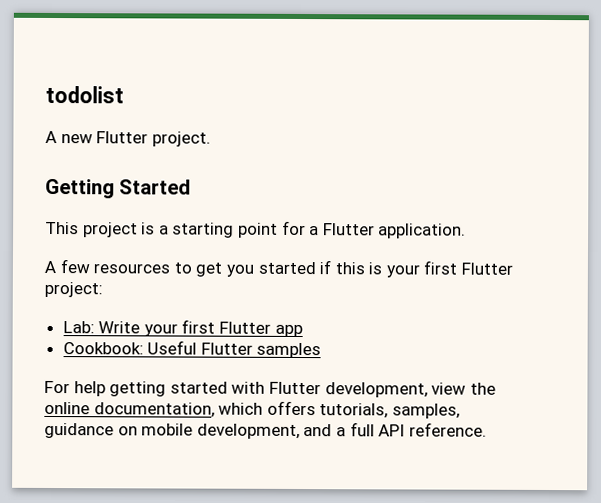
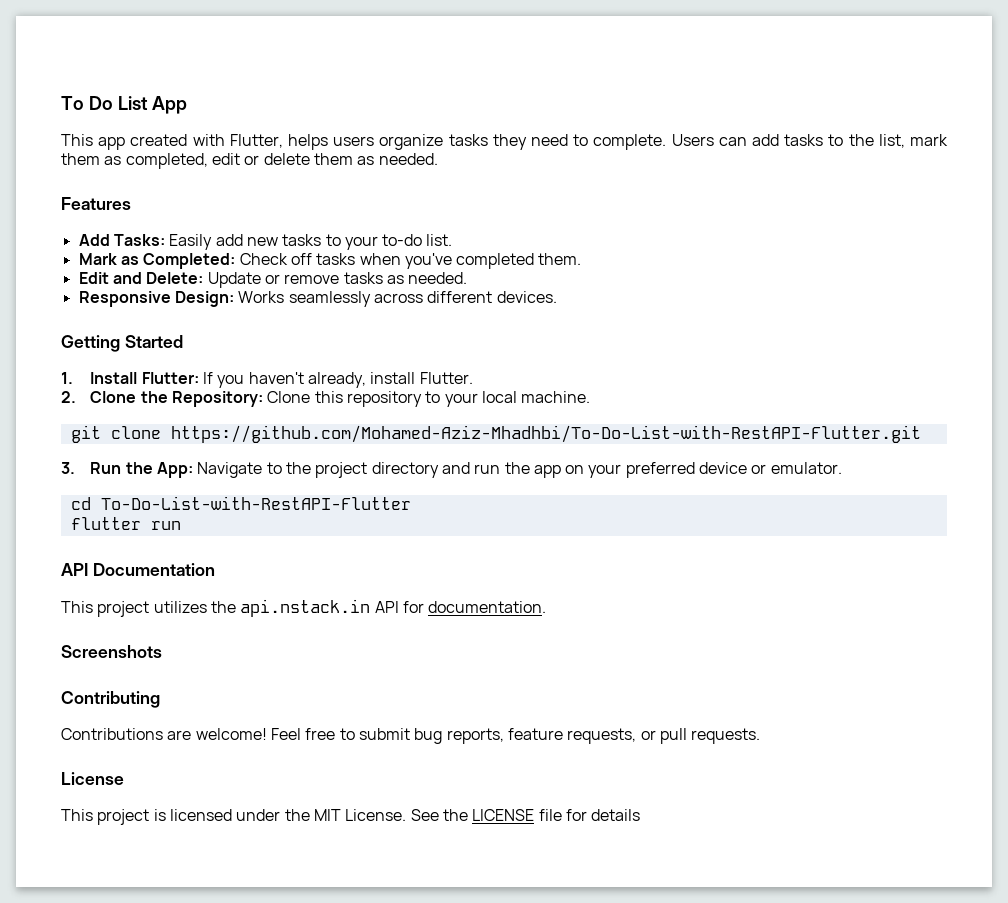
[45,85,124,104] [45,130,211,147] [45,178,192,199] [45,220,467,239] [44,259,514,278] [44,281,103,298] [62,319,303,338] [62,340,322,359] [44,380,496,398] [44,400,460,419] [44,422,487,439] todolist // A new Flutter project. // Getting Started // This project is a starting point for a Flutter application. // A few resources to get you started if this is your first Flutter project: // Lab: Write your first Flutter app // Cookbook: Useful Flutter samples // For help getting started with Flutter development, view the online documentation, which offers tutorials, samples, guidance on mobile development, and a full API reference. -> [61,96,187,114] [61,134,949,150] [61,153,438,169] [61,197,131,210] [78,234,453,250] [78,253,582,269] [78,272,468,288] [78,291,557,307] [61,335,183,352] [61,372,473,388] [61,391,591,407] [70,425,921,443] [61,462,842,478] [70,496,411,510] [70,517,181,530] [61,563,215,576] [61,599,547,617] [61,645,162,658] [61,691,160,708] [61,728,761,744] [61,772,124,785] [61,809,641,825] To Do List App // This app created with Flutter, helps users organize tasks they need to complete. Users can add tasks to the list, mark them as completed, edit or delete them as needed. // Features // Add Tasks: Easily add new tasks to your to-do list. // Mark as Completed: Check off tasks when you've completed them. // Edit and Delete: Update or remove tasks as needed. // Responsive Design: Works seamlessly across different devices. // Getting Started // 1. Install Flutter: If you haven't already, install Flutter. // 2. Clone the Repository: Clone this repository to your local machine. // git clone https://github.com/Mohamed-Aziz-Mhadhbi/To-Do-List-with-RestAPI-Flutter.git // 3. Run the App: Navigate to the project directory and run the app on your preferred device or emulator. // cd To-Do-List-with-RestAPI-Flutter // flutter run // API Documentation // This project utilizes the api.nstack.in API for documentation. // Screenshots // Contributing // Contributions are welcome! Feel free to submit bug reports, feature requests, or pull requests. // License // This project is licensed under the MIT License. See the LICENSE file for details

